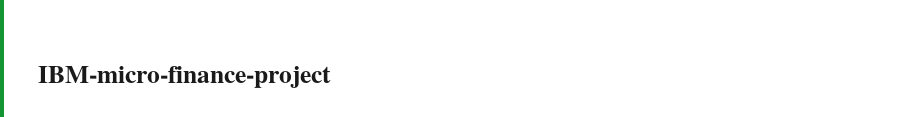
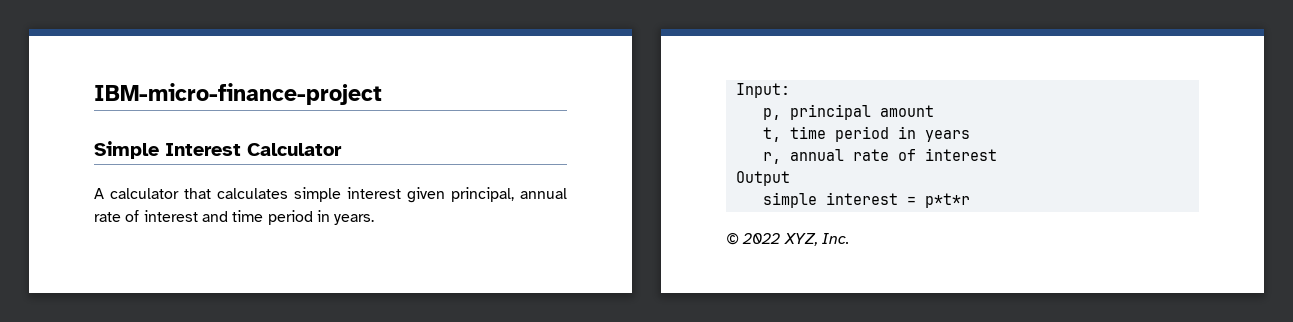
(331, 77) none -> [94,141,342,159] [94,187,567,203] [94,210,375,225] [735,83,790,98] [762,104,934,120] [762,126,970,142] [762,148,997,164] [735,171,790,186] [762,192,970,208] [726,233,849,246] // Simple Interest Calculator // A calculator that calculates simple interest given principal, annual rate of interest and time period in years. // Input: // p, principal amount // t, time period in years // r, annual rate of interest // Output // simple interest = p*t*r // © 2022 XYZ, Inc.

